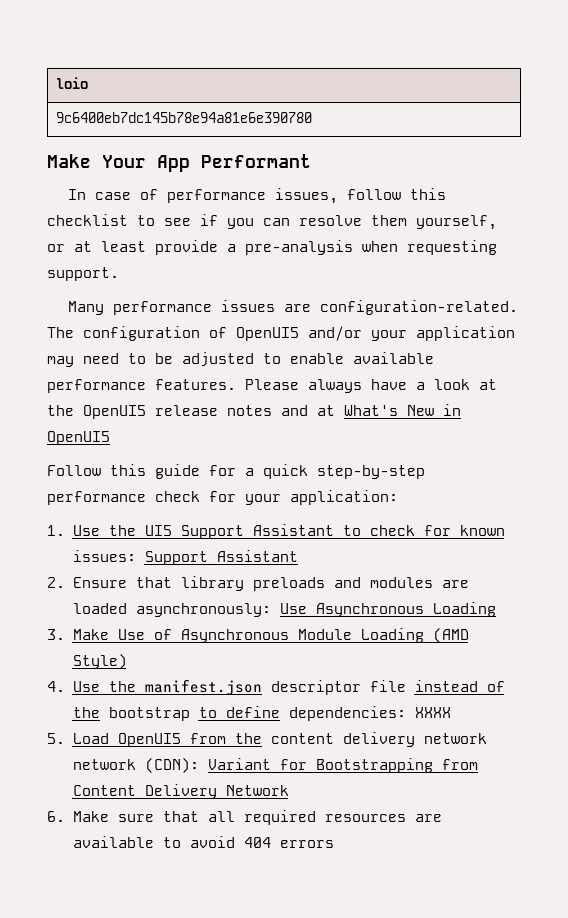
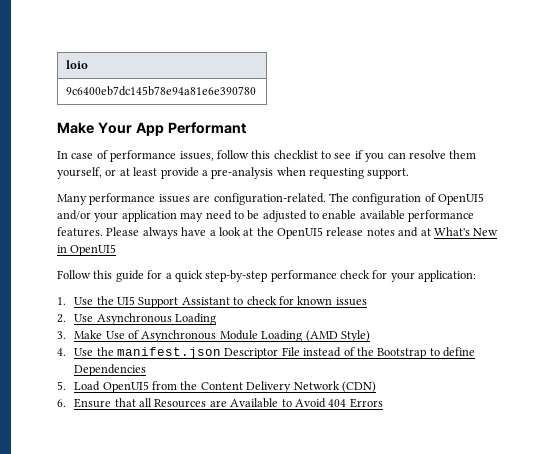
[72,550,298,565] [47,576,469,591] [72,603,271,617] issues: Support Assistant // 2. Ensure that library preloads and modules are loaded asynchronously: -> [335,297,367,306] [57,314,66,323] issues // 2.
[270,680,406,695] descriptor file -> [224,347,300,359] Descriptor File
[108,707,190,721] bootstrap -> [377,348,427,359] Bootstrap
[288,706,451,721] dependencies: XXXX -> [74,364,147,376] Dependencies
[270,732,487,747] [72,758,478,773] content delivery network network (CDN): Variant for Bootstrapping from -> (198, 385) none
(289, 790) none -> [341,381,376,393] (CDN)
[72,810,442,825] [72,836,334,848] Make sure that all required resources are available to avoid 404 errors -> [74,398,383,408] Ensure that all Resources are Available to Avoid 404 Errors

